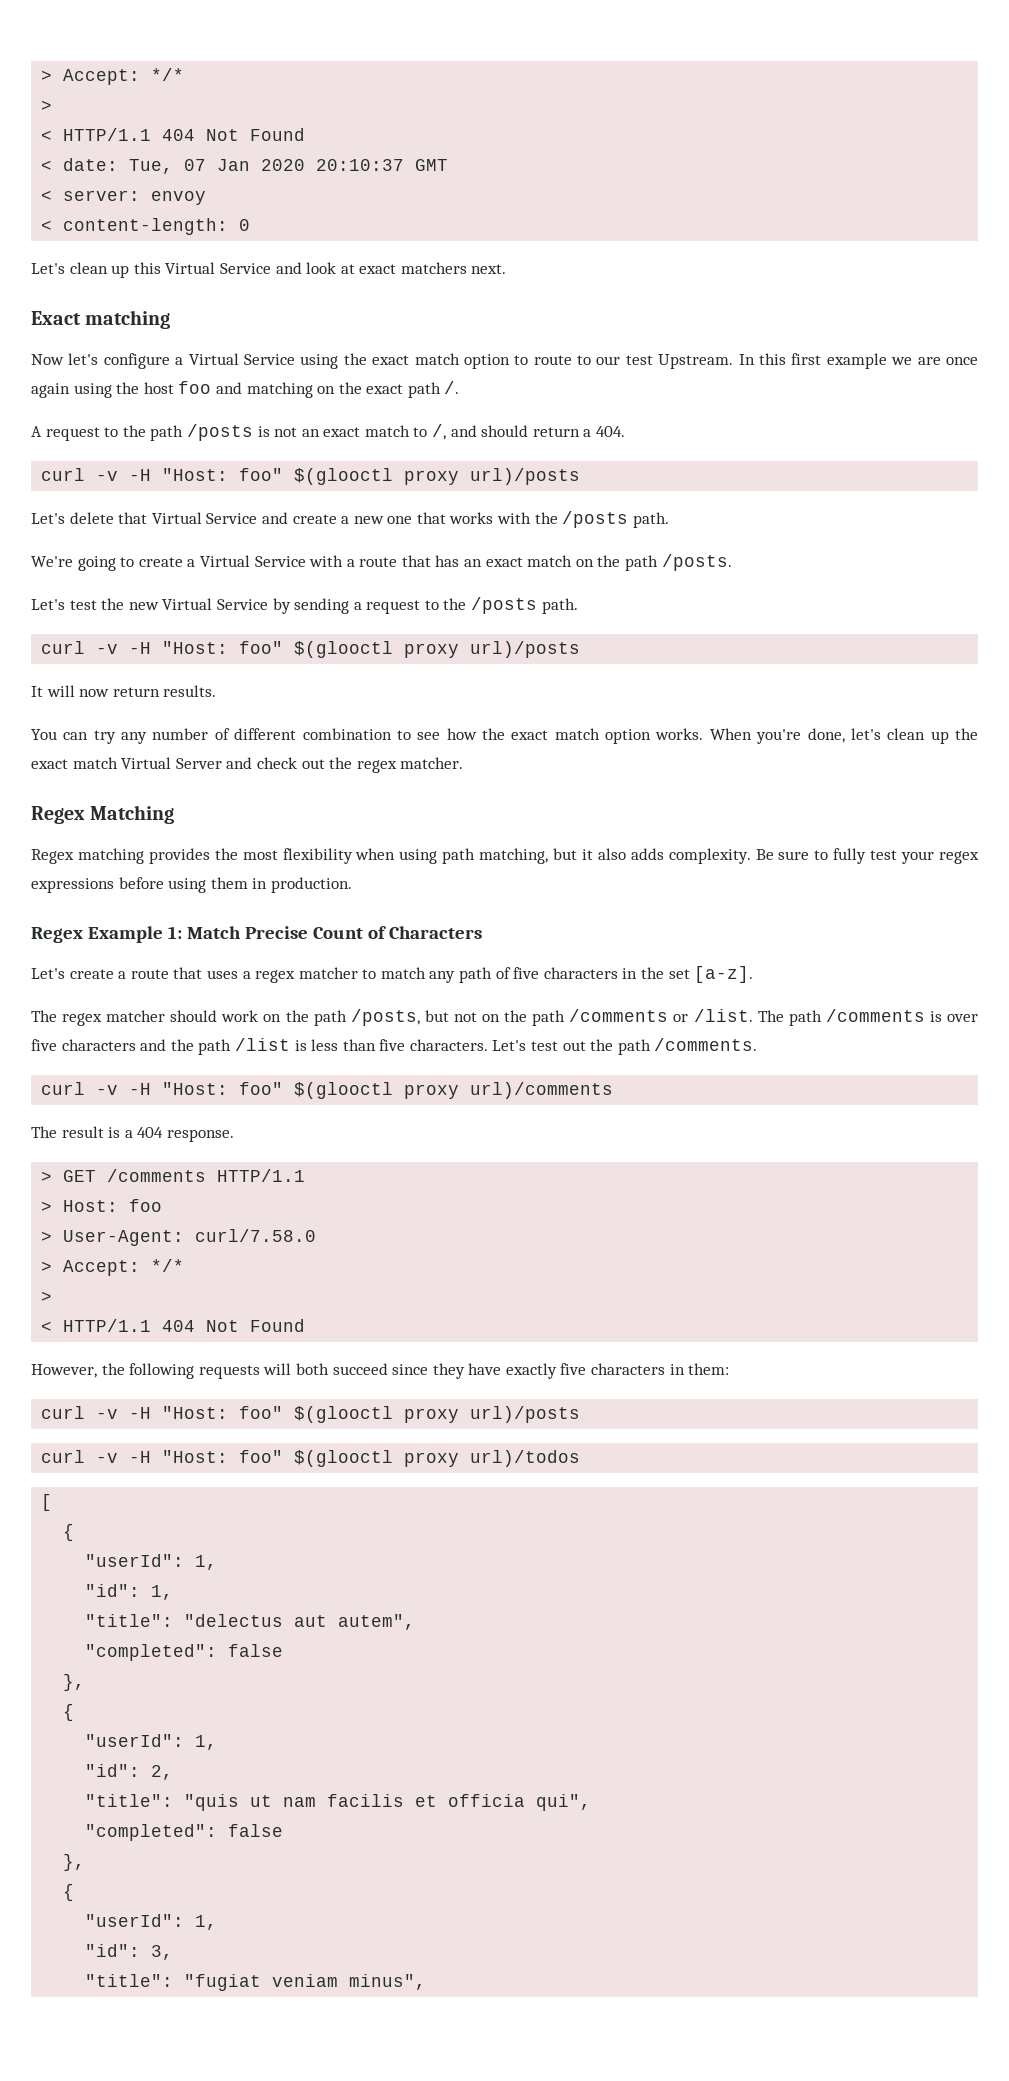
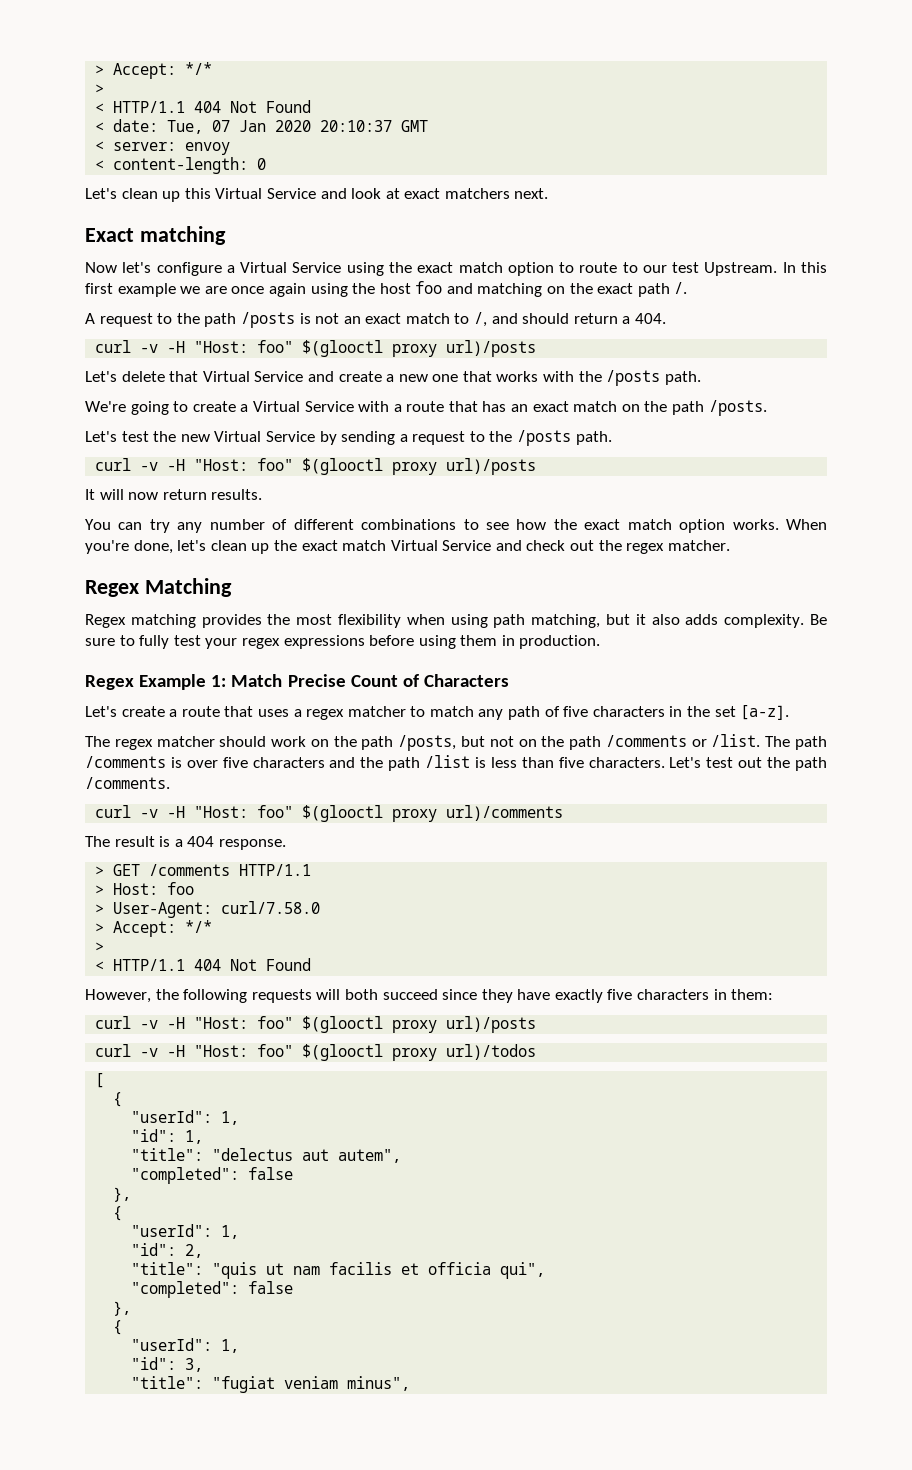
[302,728,392,740] combination -> [361,519,457,530] combinations
[175,758,222,769] Server -> [442,540,492,551] Service

